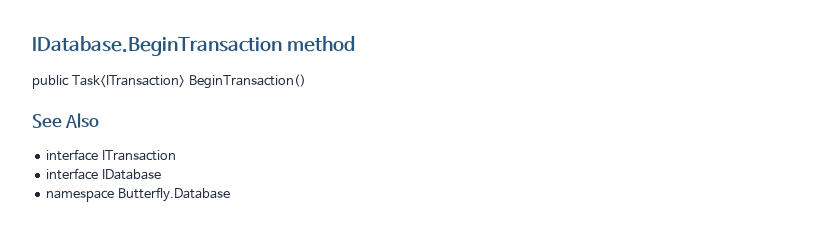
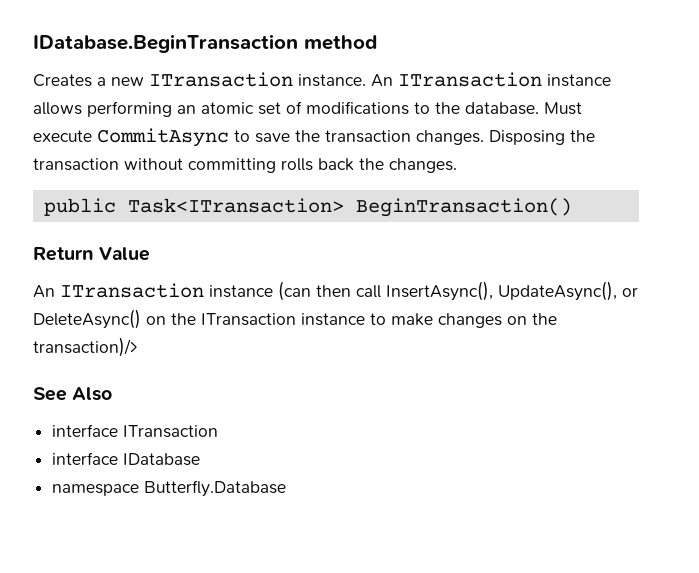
[32,74,306,89] public Task<ITransaction> BeginTransaction() -> [33,72,611,87] [33,101,582,117] [33,128,595,147] [33,158,457,173] [43,198,572,217] [33,247,151,261] [33,281,638,301] [33,309,557,329] [33,337,138,357] Creates a new ITransaction instance. An ITransaction instance allows performing an atomic set of modifications to the database. Must execute CommitAsync to save the transaction changes. Disposing the transaction without committing rolls back the changes. // public Task<ITransaction> BeginTransaction() // Return Value // An ITransaction instance (can then call InsertAsync(), UpdateAsync(), or DeleteAsync() on the ITransaction instance to make changes on the transaction)/>

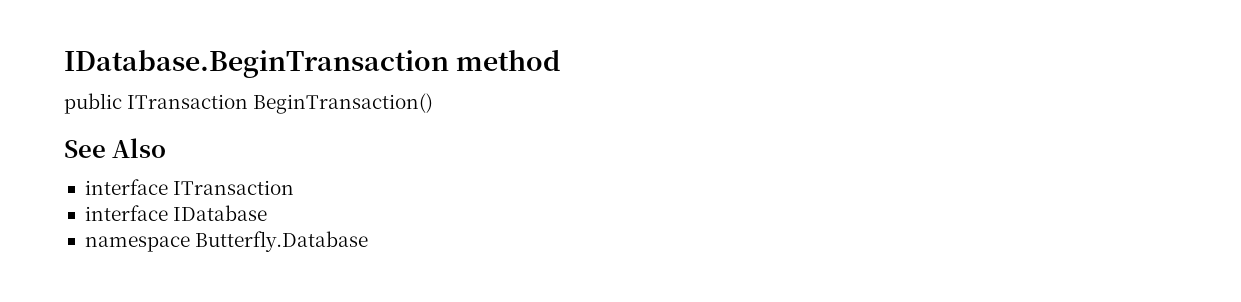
[33,72,611,87] [33,101,582,117] [33,128,595,147] [33,158,457,173] [43,198,572,217] [33,247,151,261] [33,281,638,301] [33,309,557,329] [33,337,138,357] Creates a new ITransaction instance. An ITransaction instance allows performing an atomic set of modifications to the database. Must execute CommitAsync to save the transaction changes. Disposing the transaction without committing rolls back the changes. // public Task<ITransaction> BeginTransaction() // Return Value // An ITransaction instance (can then call InsertAsync(), UpdateAsync(), or DeleteAsync() on the ITransaction instance to make changes on the transaction)/> -> [64,93,434,114] public ITransaction BeginTransaction()

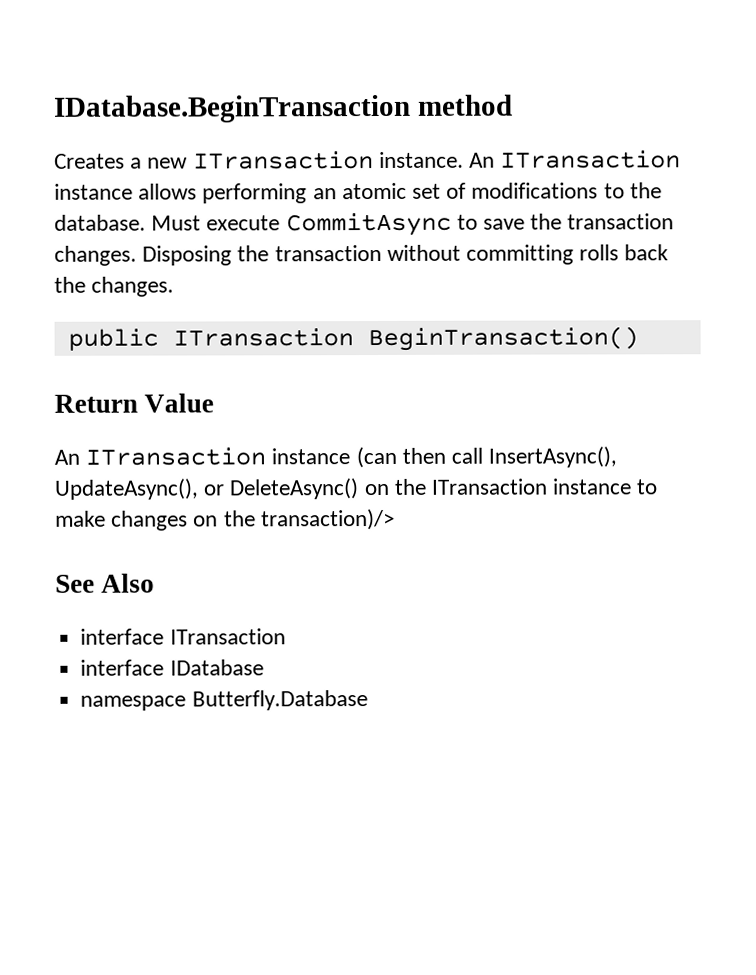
[64,93,434,114] public ITransaction BeginTransaction() -> [54,150,682,170] [54,182,662,204] [54,212,675,237] [54,244,670,266] [54,276,175,297] [67,326,639,352] [54,393,215,413] [54,446,618,469] [54,478,659,500] [55,508,395,531] Creates a new ITransaction instance. An ITransaction instance allows performing an atomic set of modifications to the database. Must execute CommitAsync to save the transaction changes. Disposing the transaction without committing rolls back the changes. // public ITransaction BeginTransaction() // Return Value // An ITransaction instance (can then call InsertAsync(), UpdateAsync(), or DeleteAsync() on the ITransaction instance to make changes on the transaction)/>

